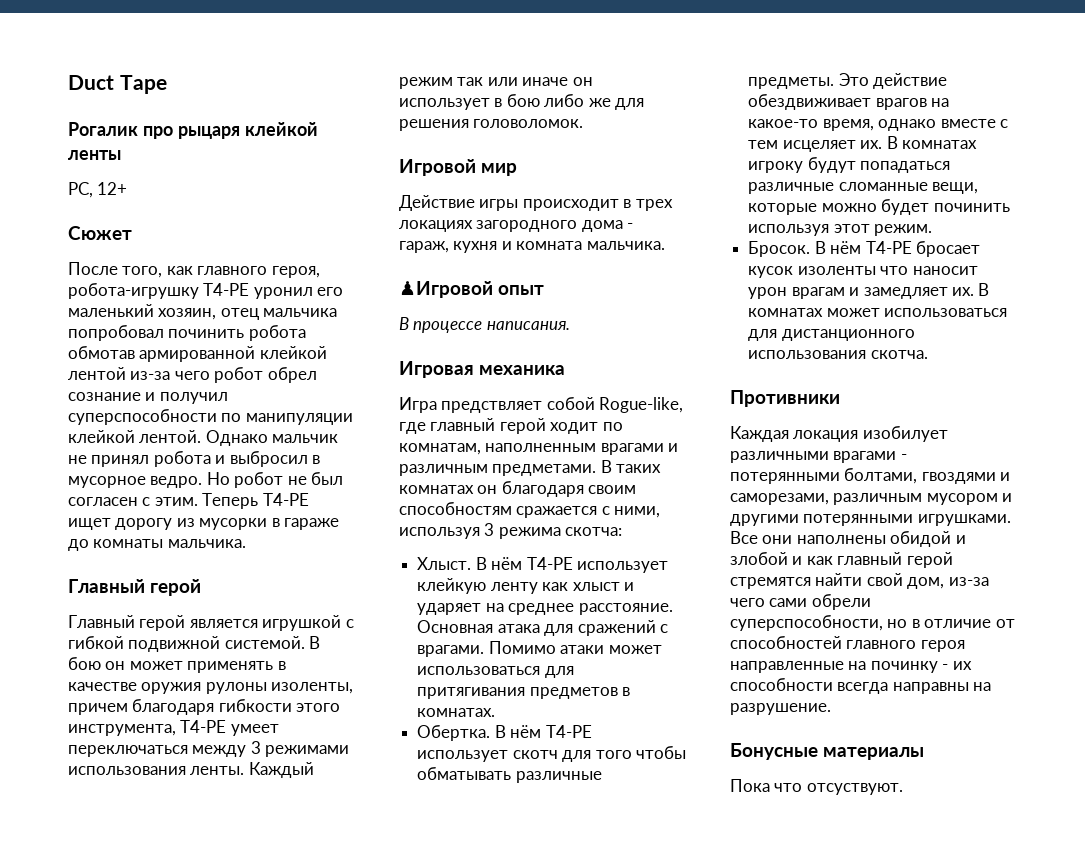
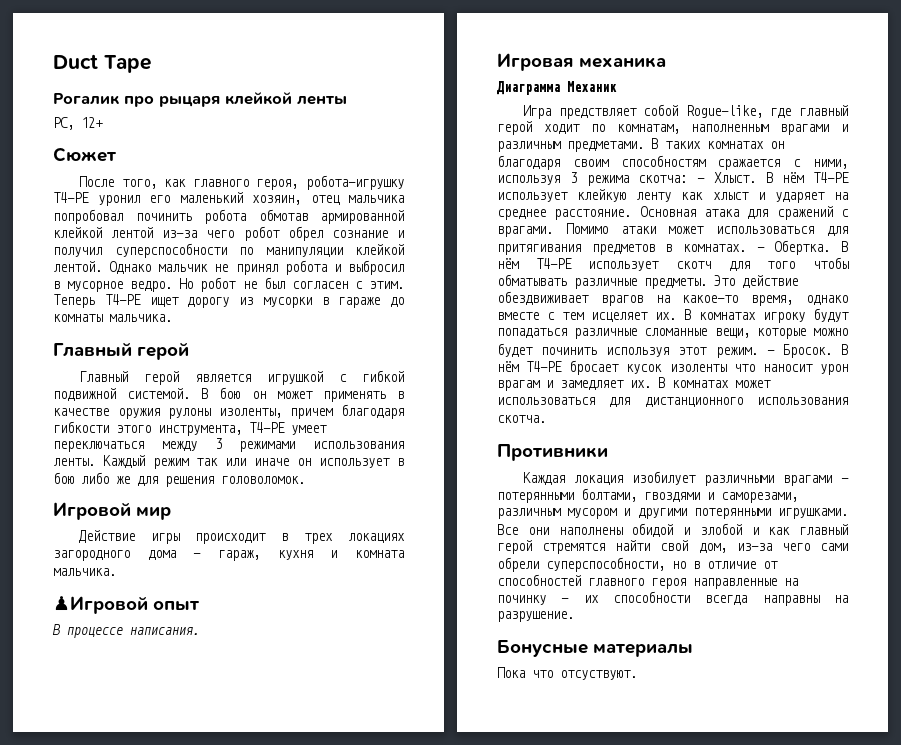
(566, 370) none -> [497,81,617,95] // Диаграмма Механик
(623, 531) // -> [697,178,705,183] -
(496, 712) // -> [756,247,765,252] -
(933, 230) // -> [766,350,775,355] -

